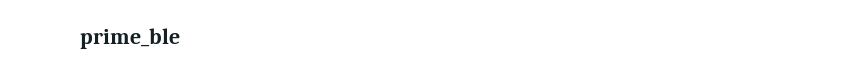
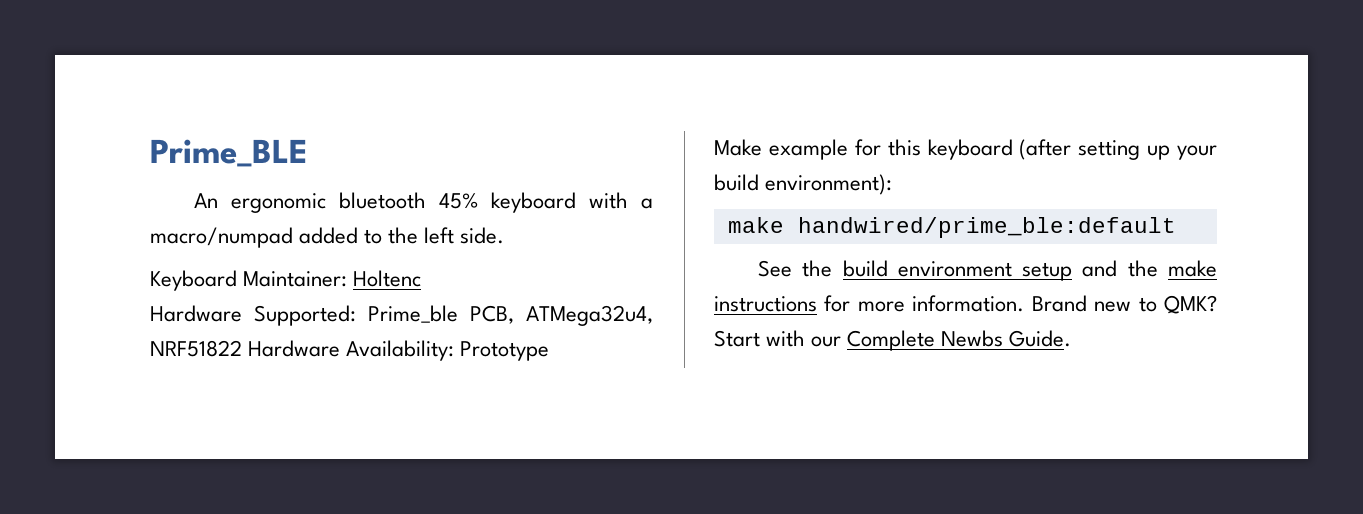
[80,28,180,49] prime_ble -> [150,139,308,167] [193,192,653,213] [150,227,505,248] [150,270,422,291] [150,305,653,326] [150,340,550,361] [714,139,1217,160] [714,174,893,195] [727,217,1176,238] [757,260,1217,281] [714,295,1217,314] [714,330,1072,351] Prime_BLE // An ergonomic bluetooth 45% keyboard with a macro/numpad added to the left side. // Keyboard Maintainer: Holtenc // Hardware Supported: Prime_ble PCB, ATMega32u4, NRF51822 Hardware Availability: Prototype // Make example for this keyboard (after setting up your build environment): // make handwired/prime_ble:default // See the build environment setup and the make instructions for more information. Brand new to QMK? Start with our Complete Newbs Guide.

